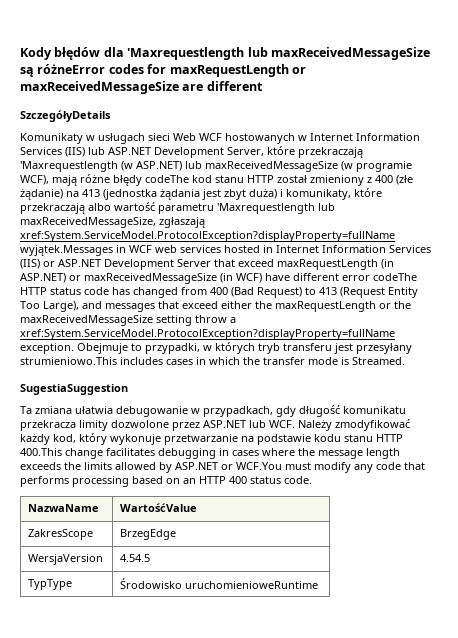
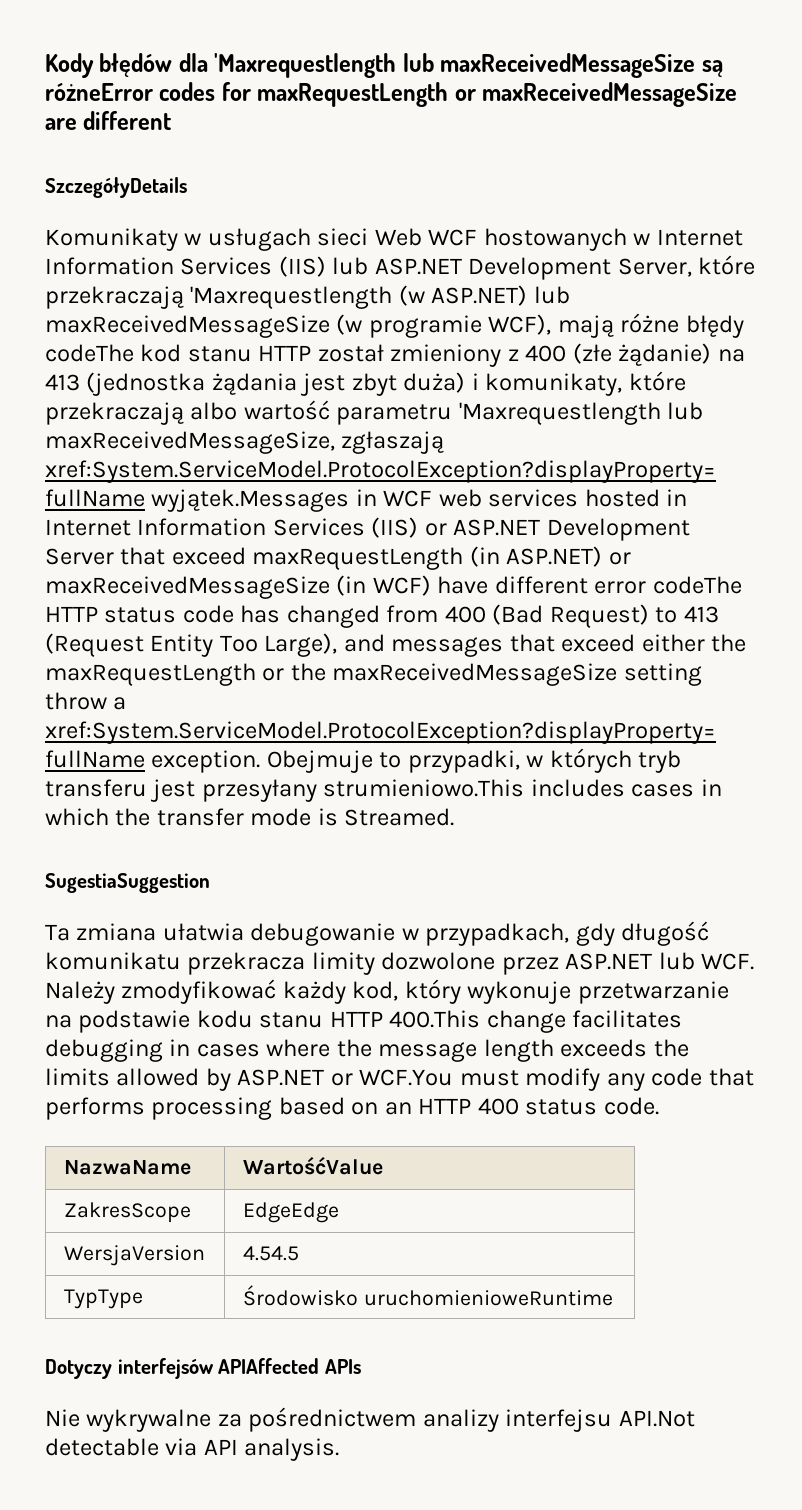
[120,529,177,540] BrzegEdge -> [242,1202,339,1223] EdgeEdge
(319, 585) none -> [45,1358,361,1379] [45,1407,695,1432] [45,1438,340,1461] // Dotyczy interfejsów APIAffected APIs // Nie wykrywalne za pośrednictwem analizy interfejsu API.Not detectable via API analysis.

